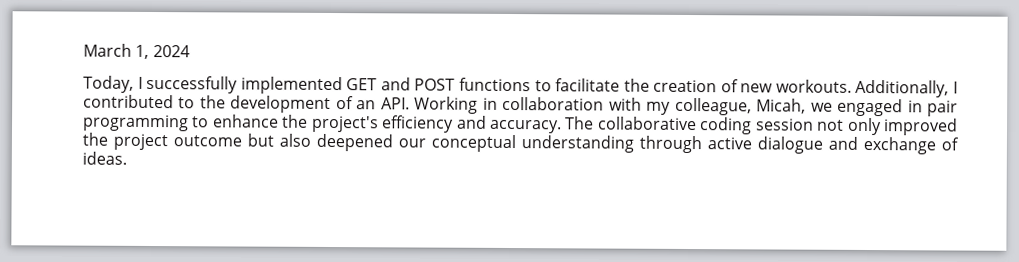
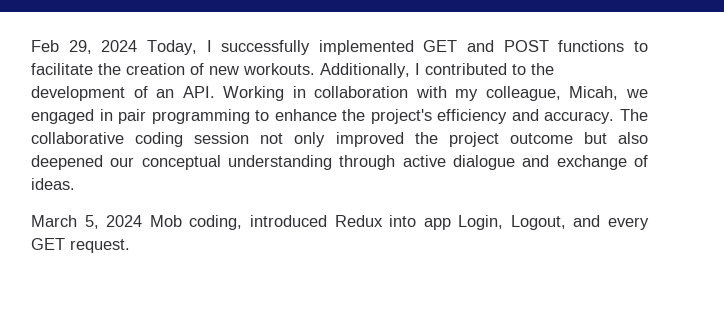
[83,43,190,59] March 1, 2024 // -> [31,40,138,54] Feb 29, 2024
(127, 158) none -> [31,215,649,230] [31,238,130,253] // March 5, 2024 Mob coding, introduced Redux into app Login, Logout, and every GET request.

